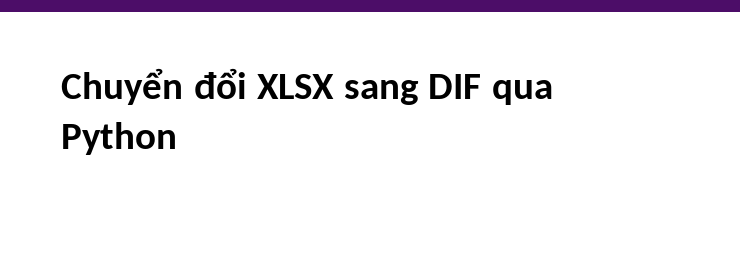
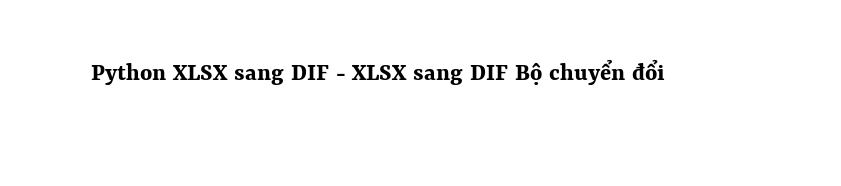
[61,68,553,105] [61,122,177,155] Chuyển đổi XLSX sang DIF qua Python -> [91,59,665,85] Python XLSX sang DIF - XLSX sang DIF Bộ chuyển đổi

